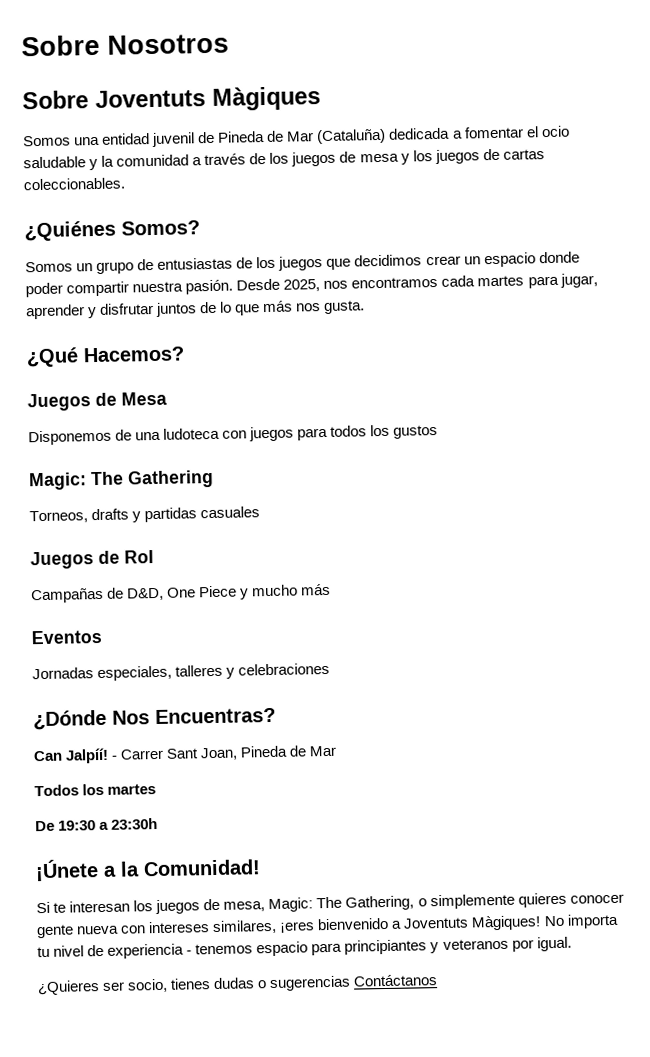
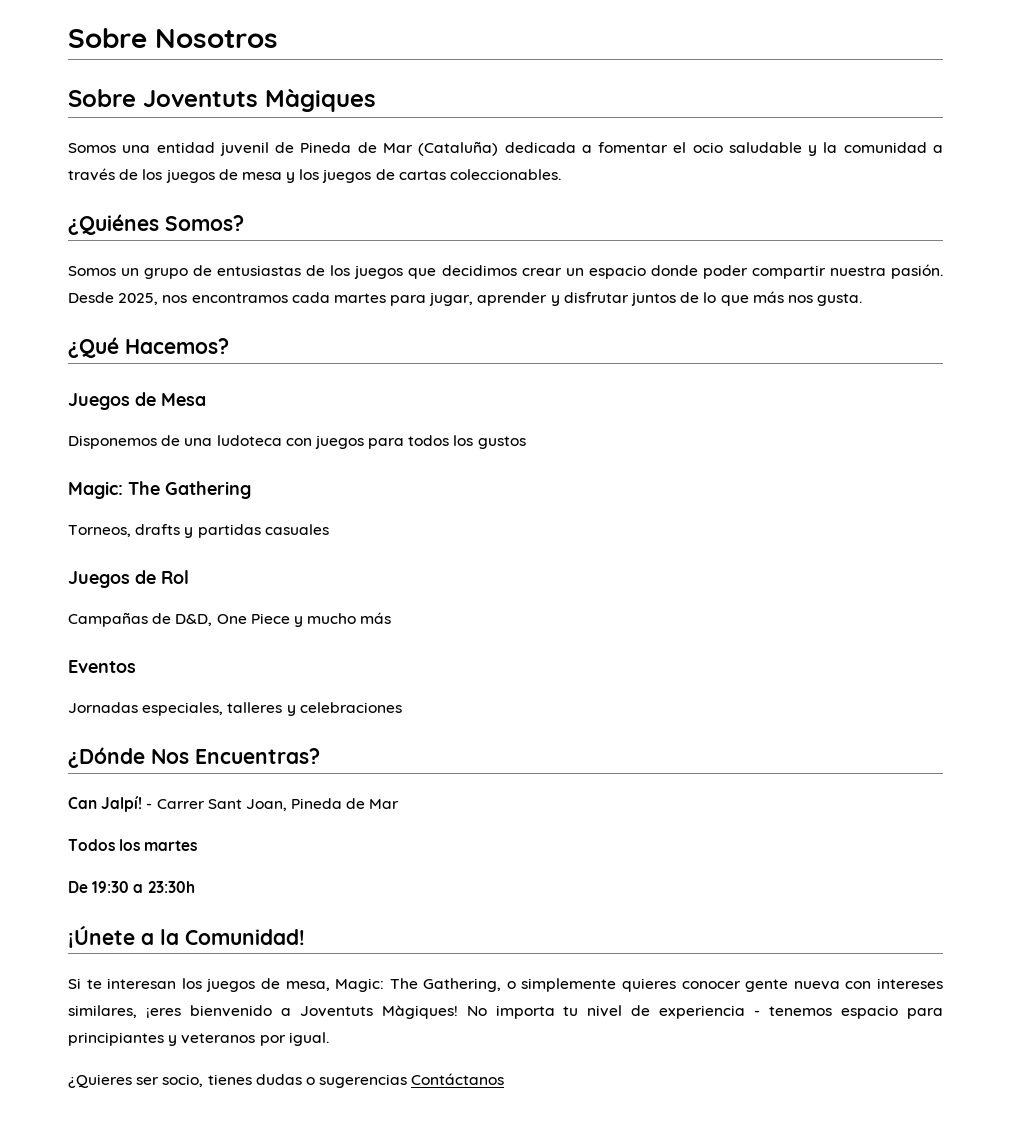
[65,747,110,764] Jalpíí! -> [101,796,143,812] Jalpí!

